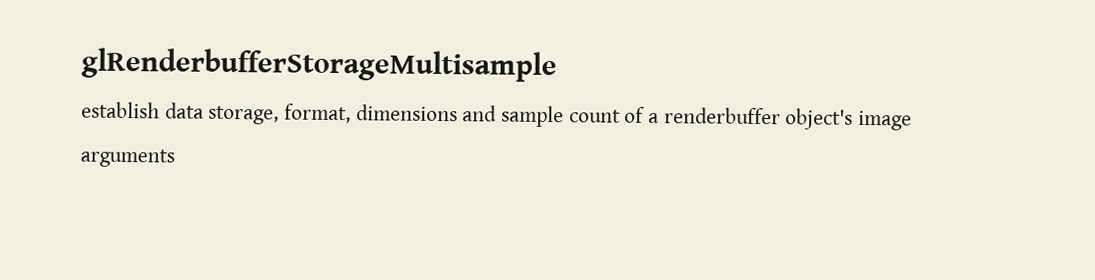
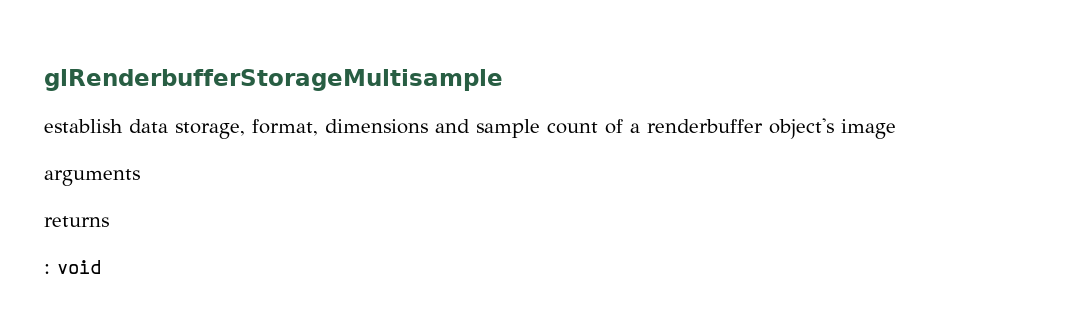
(175, 158) none -> [44,216,109,227] [44,260,101,274] // returns // : void

